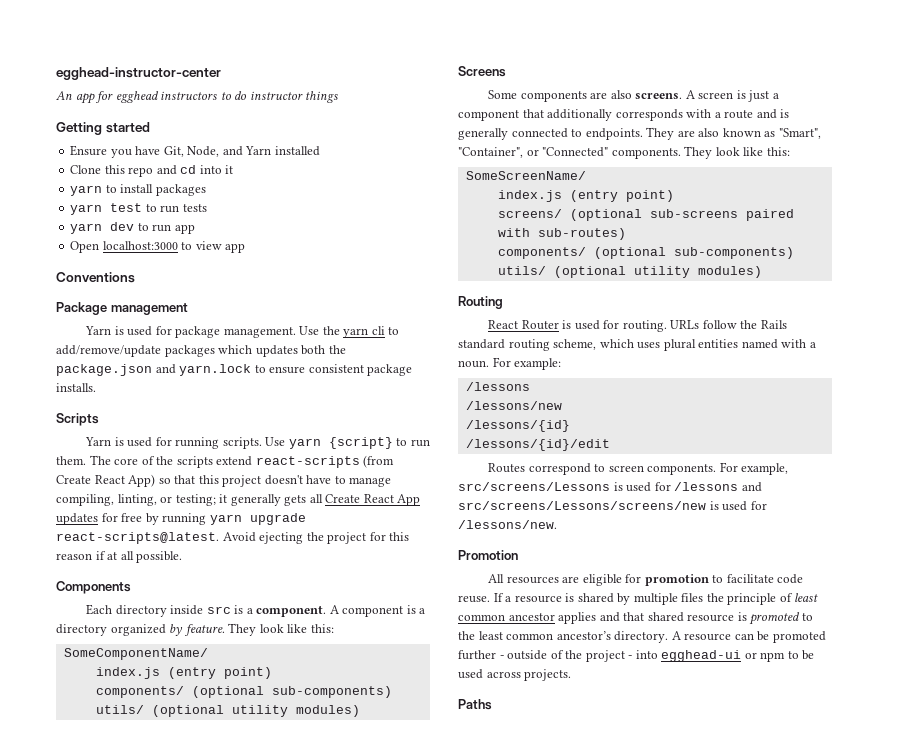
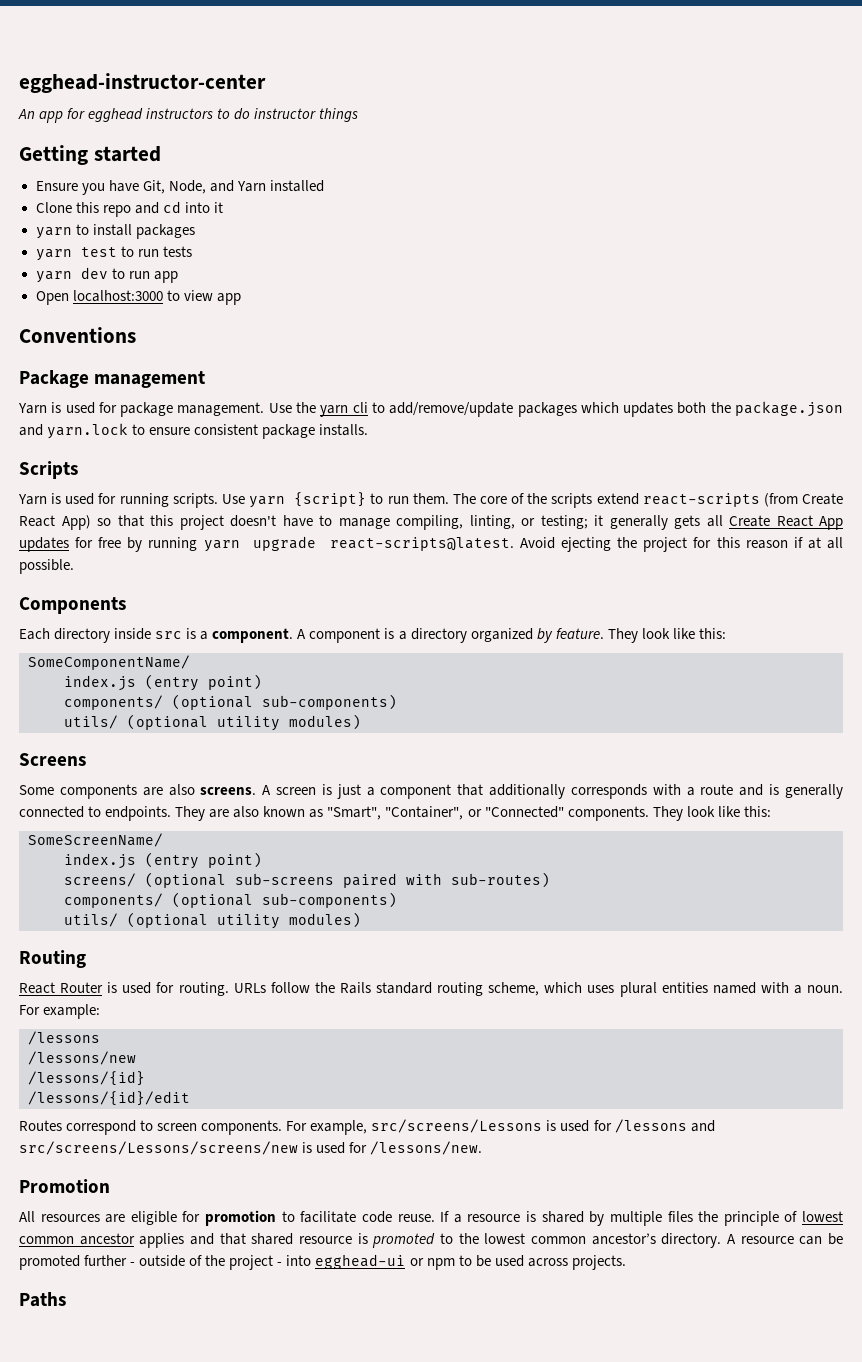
[794,593,819,602] least -> [802,1211,843,1222] lowest
[478,631,503,640] least -> [484,1233,526,1244] lowest

